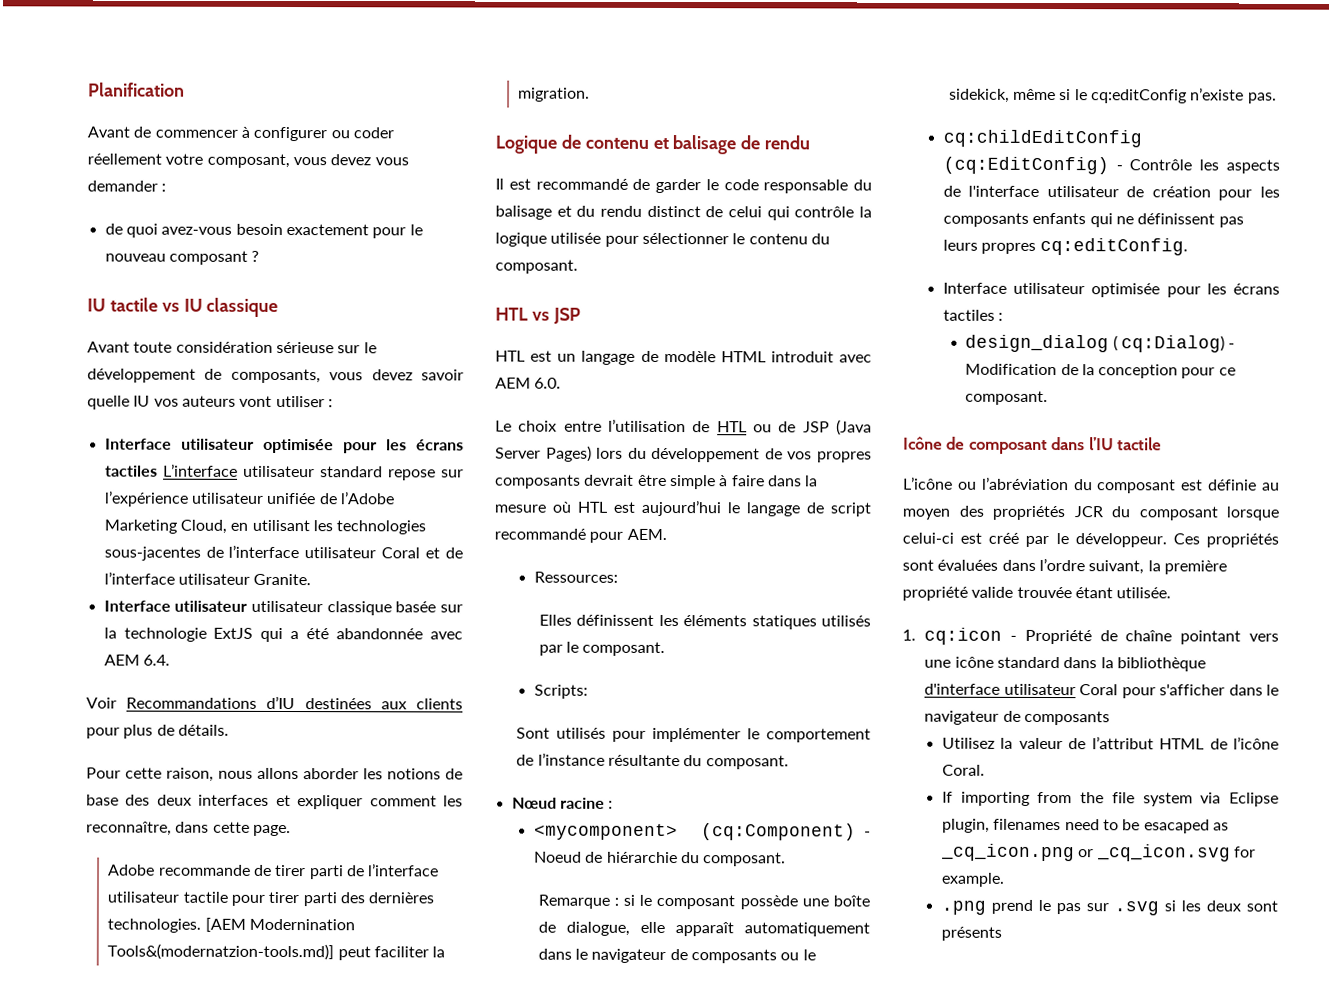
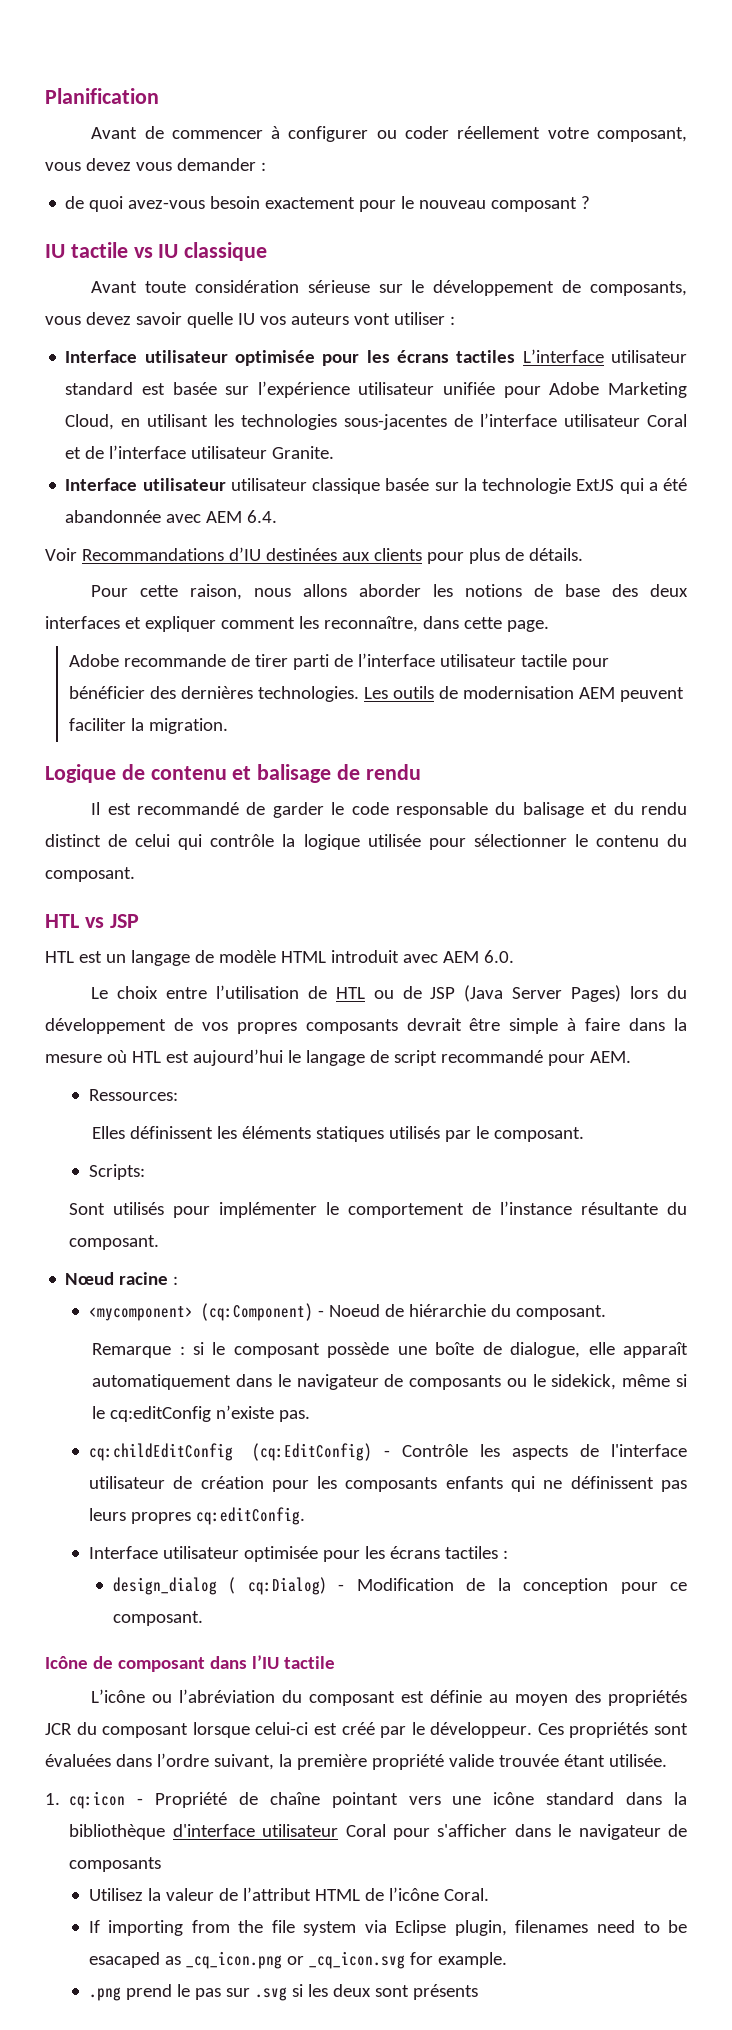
[387,469,436,481] repose -> [141,382,217,395] est basée
[318,491,395,505] de l’Adobe -> [503,382,600,398] pour Adobe
[268,891,337,907] tirer parti -> [68,686,145,699] bénéficier
[204,917,355,932] [107,943,371,961] [AEM Modernination Tools&(modernatzion-tools.md)] peut -> [363,686,684,702] Les outils de modernisation AEM peuvent

